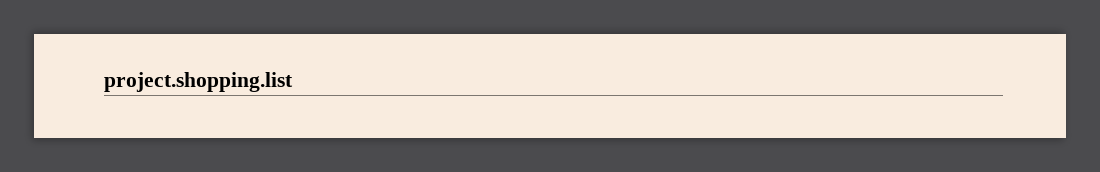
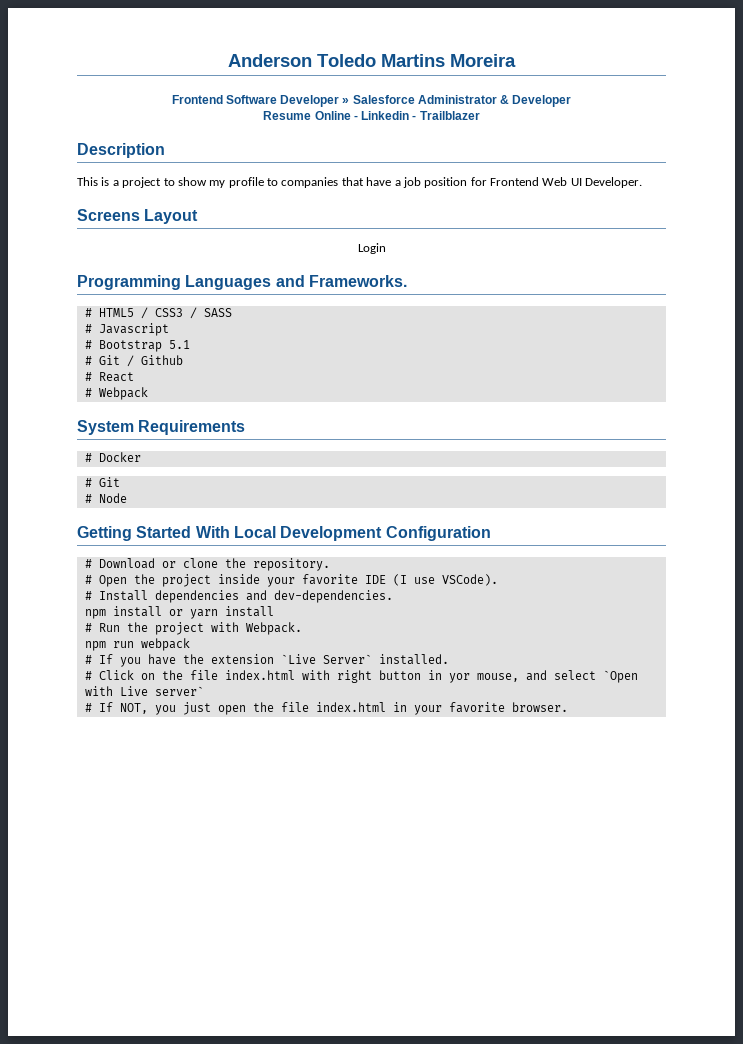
[104,72,293,92] project.shopping.list -> [228,54,516,67] [171,95,572,107] [263,111,480,120] [77,143,165,158] [77,177,643,188] [77,209,199,224] [357,243,386,254] [77,275,407,290] [84,307,232,319] [84,323,169,336] [84,340,190,352] [84,355,183,367] [84,372,134,382] [84,387,148,400] [77,420,246,435] [84,452,141,462] [84,477,120,487] [84,493,127,503] [77,526,491,541] [84,558,330,571] [84,574,498,587] [84,590,393,603] [84,606,274,619] [84,622,302,635] [84,638,190,651] [84,654,449,667] [84,670,638,683] [84,686,204,696] [84,702,568,715] Anderson Toledo Martins Moreira // Frontend Software Developer » Salesforce Administrator & Developer // Resume Online - Linkedin - Trailblazer // Description // This is a project to show my profile to companies that have a job position for Frontend Web UI Developer. // Screens Layout // Login // Programming Languages and Frameworks. // # HTML5 / CSS3 / SASS // # Javascript // # Bootstrap 5.1 // # Git / Github // # React // # Webpack // System Requirements // # Docker // # Git // # Node // Getting Started With Local Development Configuration // # Download or clone the repository. // # Open the project inside your favorite IDE (I use VSCode). // # Install dependencies and dev-dependencies. // npm install or yarn install // # Run the project with Webpack. // npm run webpack // # If you have the extension `Live Server` installed. // # Click on the file index.html with right button in yor mouse, and select `Open with Live server` // # If NOT, you just open the file index.html in your favorite browser.

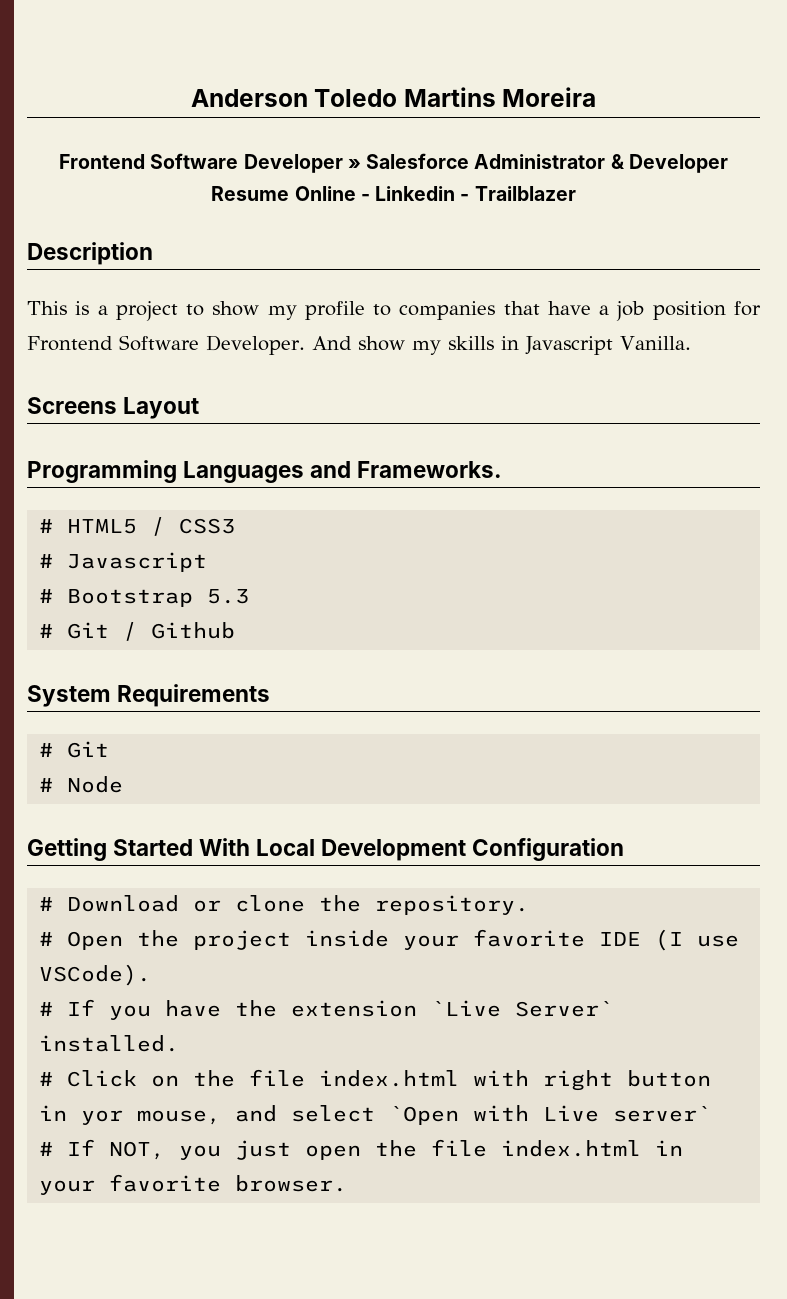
[542,177,582,186] Web UI -> [119,335,199,351] Software
(643, 182) none -> [311,336,691,355] And show my skills in Javascript Vanilla.
[357,243,386,254] // Login -> (200, 408) none
[189,307,232,319] / SASS -> (236, 526) none
[168,340,190,349] 5.1 -> [207,589,250,604] 5.3
[84,372,134,382] [84,387,148,400] // # React // # Webpack -> (236, 630) none
[84,452,141,462] // # Docker -> (271, 695) none
[84,590,393,603] [84,606,274,619] [84,622,302,635] [84,638,190,651] // # Install dependencies and dev-dependencies. // npm install or yarn install // # Run the project with Webpack. // npm run webpack -> (152, 975) none

